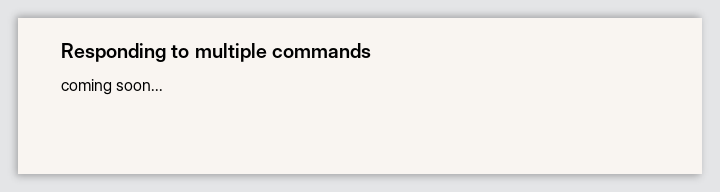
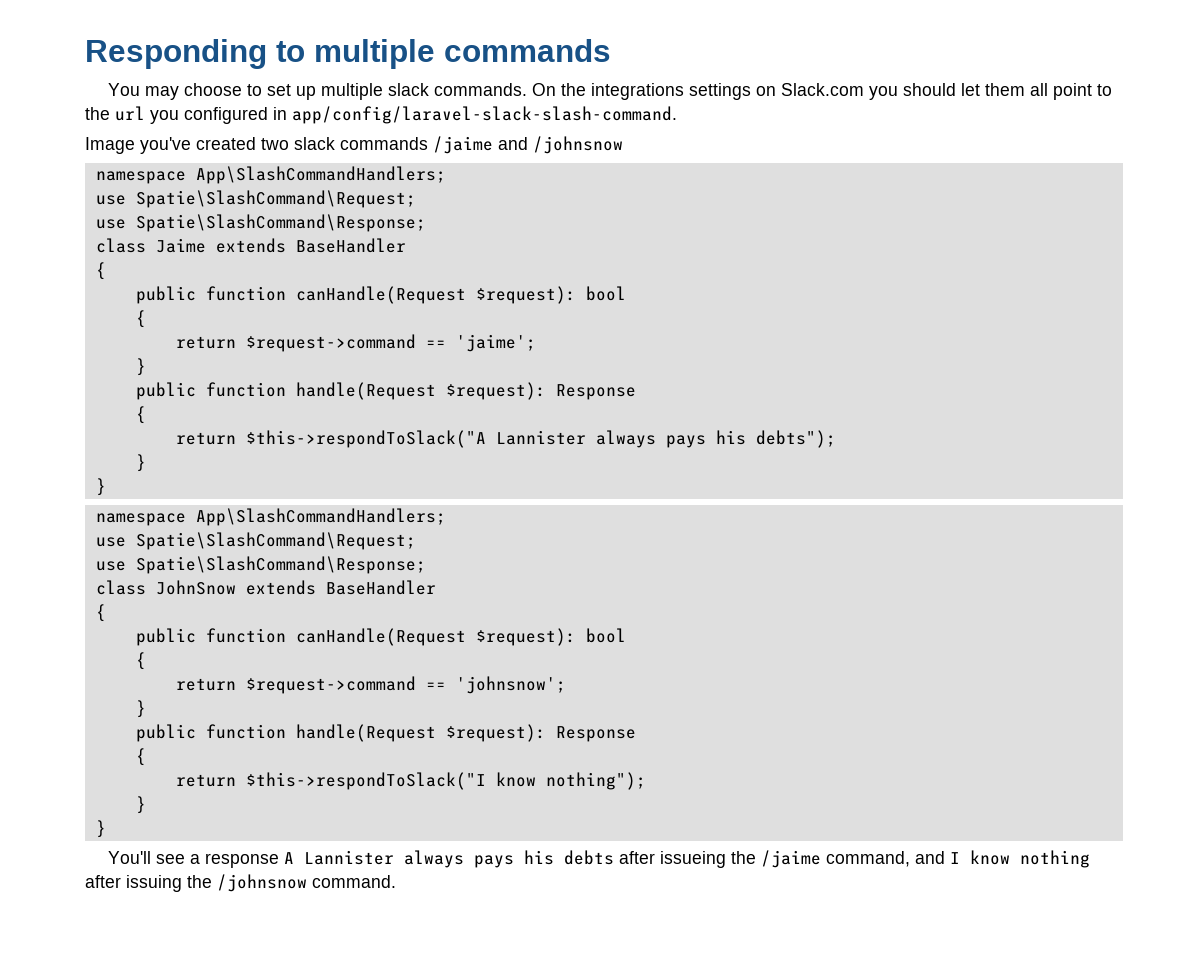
[61,79,164,95] coming soon... -> [108,83,1113,100] [85,106,677,124] [85,136,623,154] [95,166,446,184] [95,190,416,208] [95,214,426,232] [95,238,406,253] [95,262,106,280] [135,286,626,304] [135,310,146,328] [175,334,536,352] [135,358,146,376] [135,382,636,400] [135,406,146,424] [175,430,836,448] [135,454,146,472] [95,478,106,496] [95,508,446,526] [95,532,416,550] [95,556,426,574] [95,580,436,595] [95,604,106,622] [135,628,626,646] [135,652,146,670] [175,676,566,694] [135,700,146,718] [135,724,636,742] [135,748,146,766] [175,772,646,790] [135,796,146,814] [95,820,106,838] [108,850,1091,868] [85,874,396,892] You may choose to set up multiple slack commands. On the integrations settings on Slack.com you should let them all point to the url you configured in app/config/laravel-slack-slash-command. // Image you've created two slack commands /jaime and /johnsnow // namespace App\SlashCommandHandlers; // use Spatie\SlashCommand\Request; // use Spatie\SlashCommand\Response; // class Jaime extends BaseHandler // { // public function canHandle(Request $request): bool // { // return $request->command == 'jaime'; // } // public function handle(Request $request): Response // { // return $this->respondToSlack("A Lannister always pays his debts"); // } // } // namespace App\SlashCommandHandlers; // use Spatie\SlashCommand\Request; // use Spatie\SlashCommand\Response; // class JohnSnow extends BaseHandler // { // public function canHandle(Request $request): bool // { // return $request->command == 'johnsnow'; // } // public function handle(Request $request): Response // { // return $this->respondToSlack("I know nothing"); // } // } // You'll see a response A Lannister always pays his debts after issueing the /jaime command, and I know nothing after issuing the /johnsnow command.

